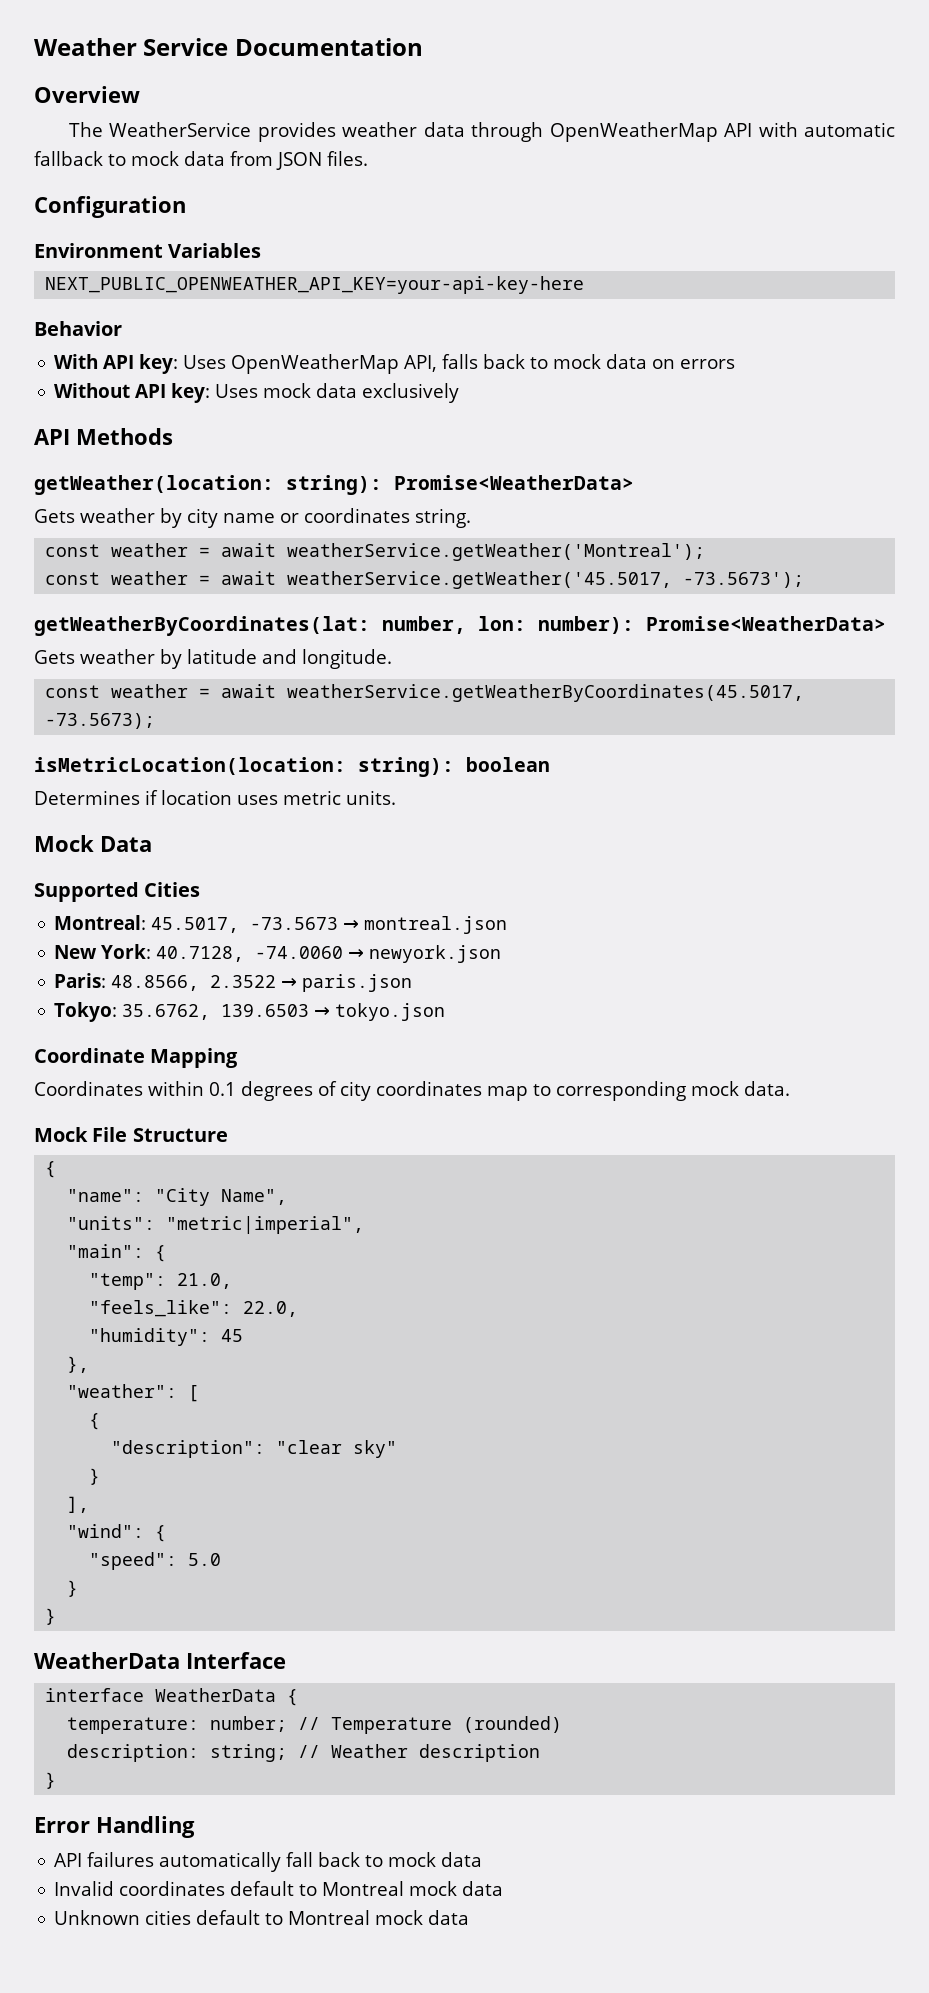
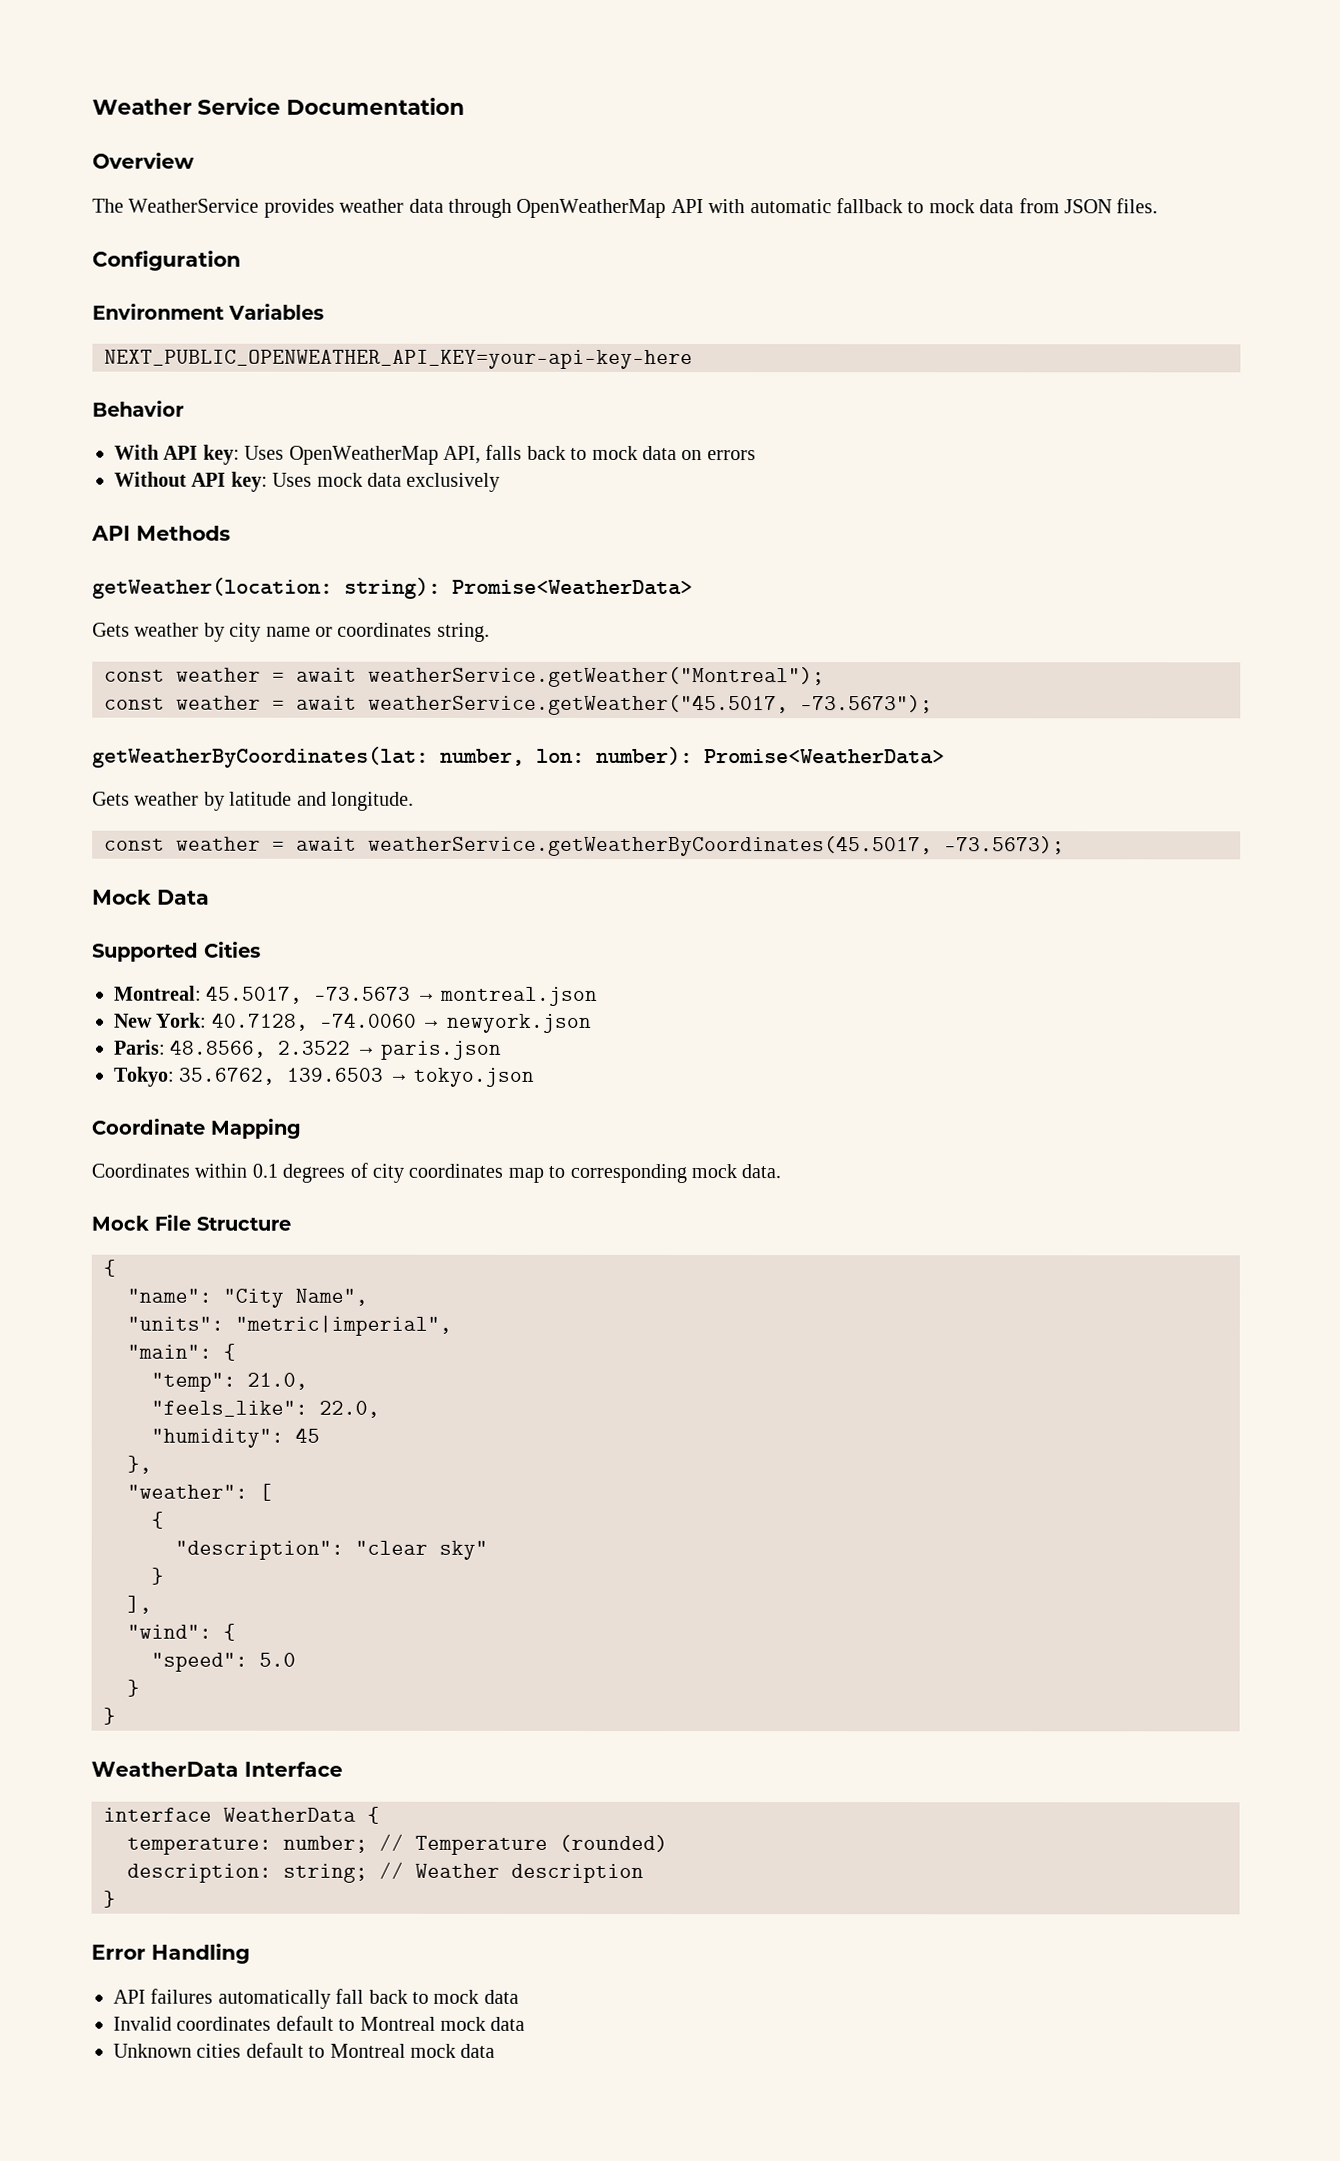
[287,543,706,561] [45,571,805,589] weatherService.getWeather('Montreal'); // const weather = await weatherService.getWeather('45.5017, -73.5673'); -> [368,666,825,688] [104,694,933,716] weatherService.getWeather("Montreal"); // const weather = await weatherService.getWeather("45.5017, -73.5673");
[34,757,550,777] [34,790,396,805] // isMetricLocation(location: string): boolean // Determines if location uses metric units. -> (1065, 845) none

